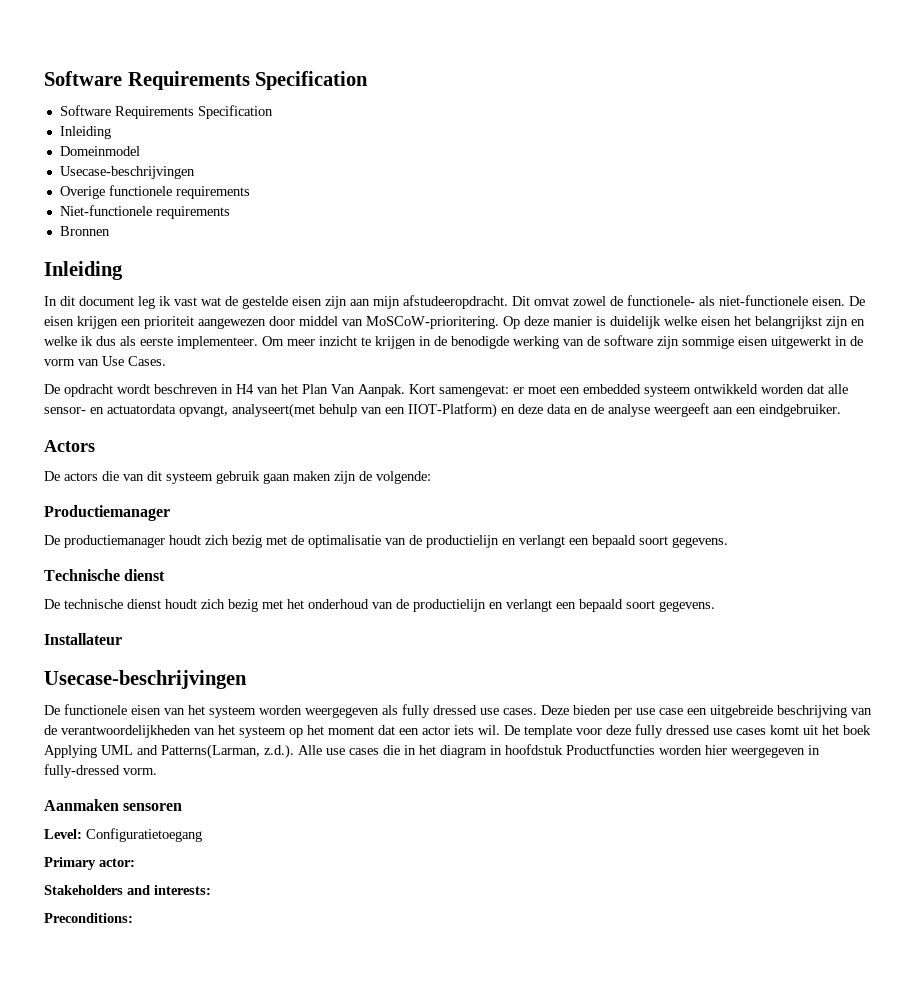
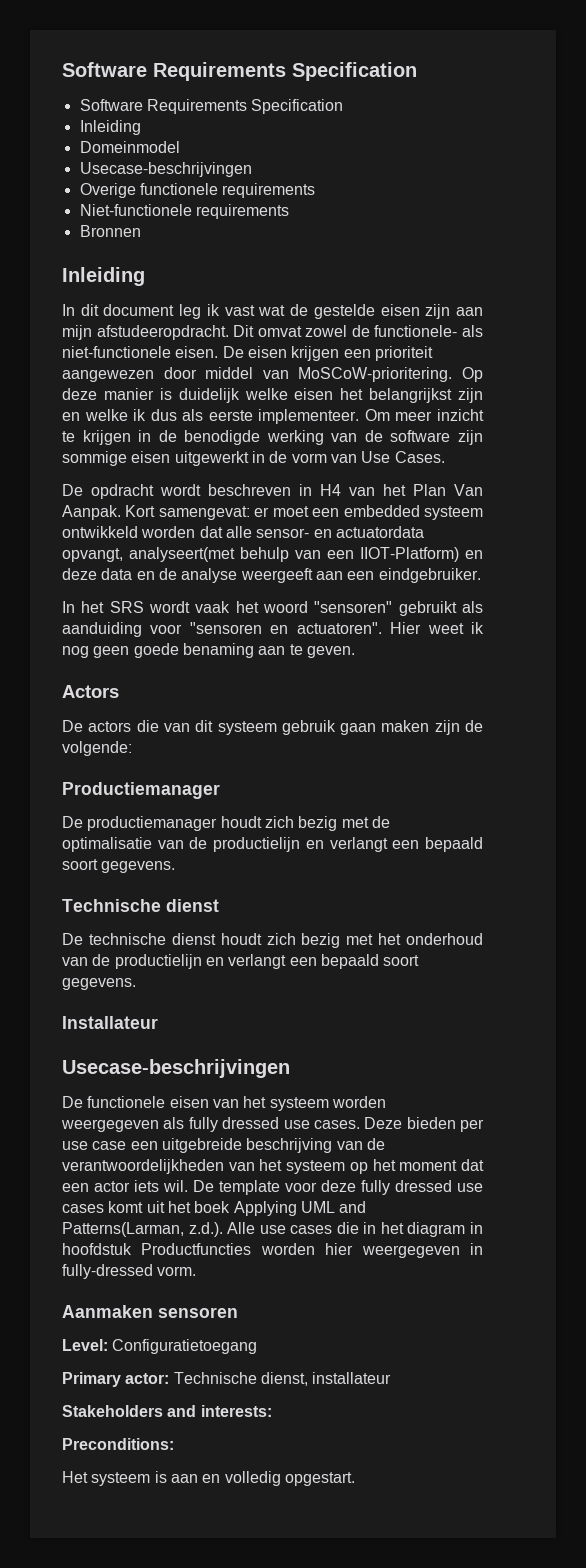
(841, 410) none -> [62,601,483,616] [62,622,484,637] [62,643,355,658] // In het SRS wordt vaak het woord "sensoren" gebruikt als aanduiding voor "sensoren en actuatoren". Hier weet ik nog geen goede benaming aan te geven.
(135, 862) none -> [173,1372,392,1386] Technische dienst, installateur
(133, 918) none -> [62,1471,355,1486] // Het systeem is aan en volledig opgestart.

